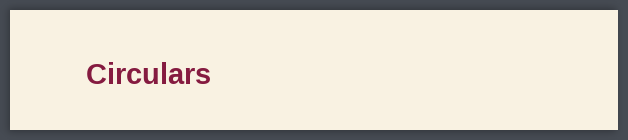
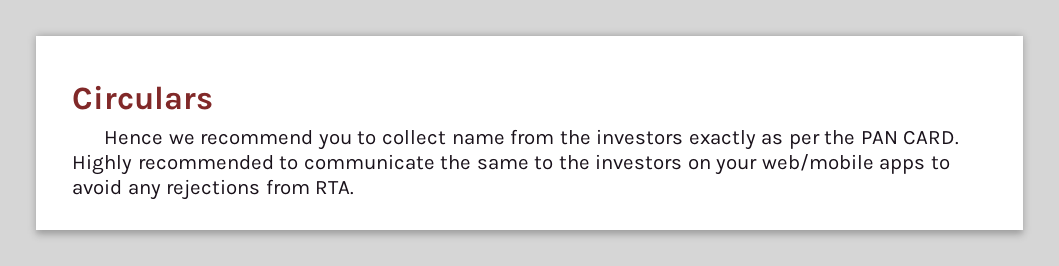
(211, 73) none -> [104,129,960,150] [72,154,950,175] [72,179,355,200] // Hence we recommend you to collect name from the investors exactly as per the PAN CARD. Highly recommended to communicate the same to the investors on your web/mobile apps to avoid any rejections from RTA.

